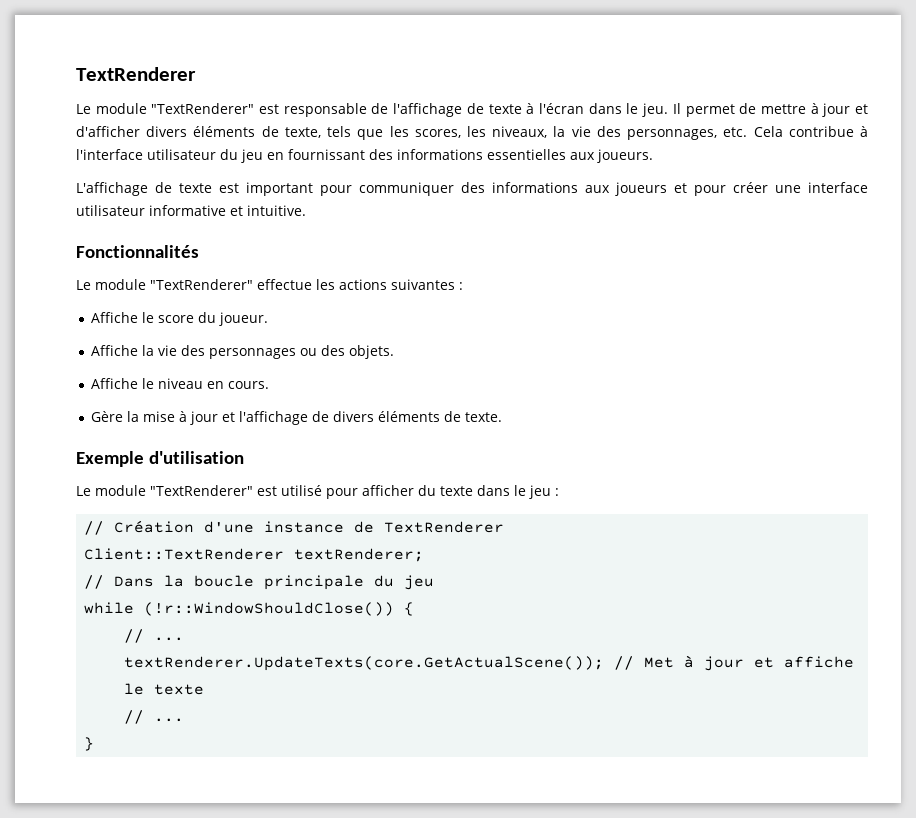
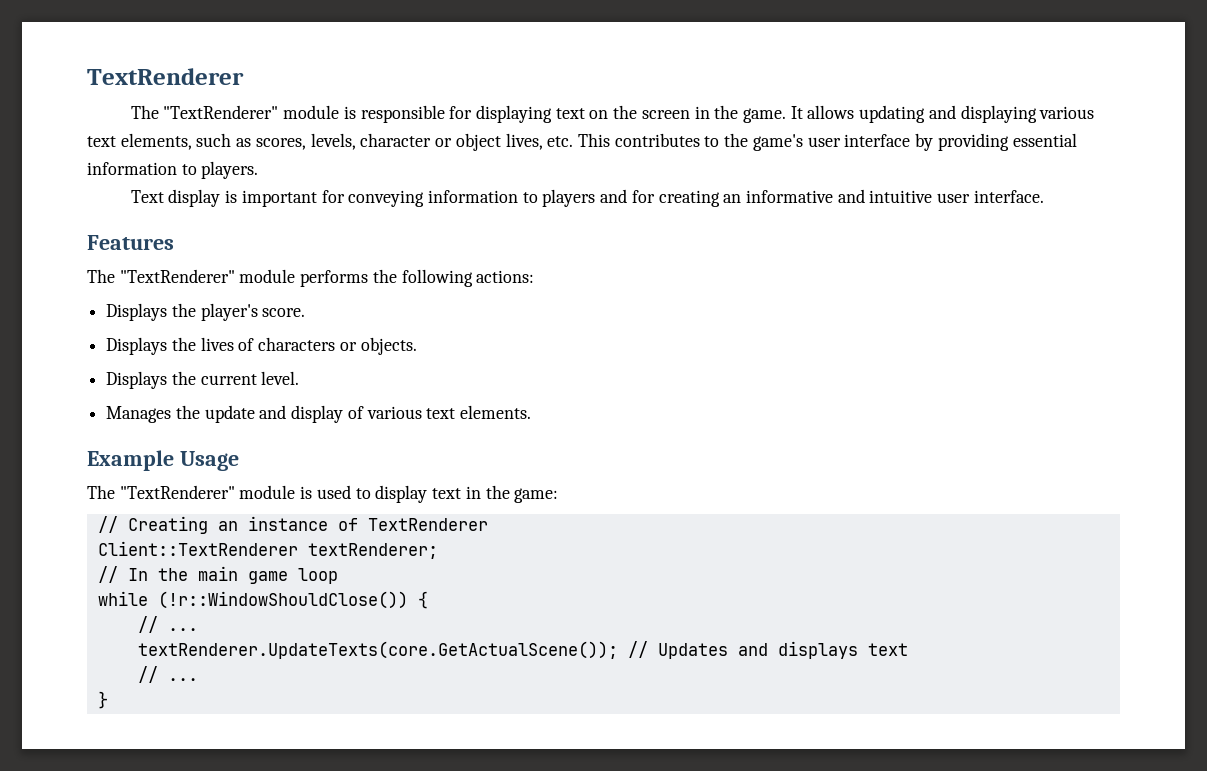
[76,67,196,81] [76,103,868,117] [76,126,868,140] [76,149,653,163] [76,182,868,196] [76,205,306,216] [76,245,199,258] [76,279,463,290] [90,312,268,326] [90,345,394,359] [90,378,269,389] [90,411,502,425] [76,451,244,467] [76,485,559,499] [84,520,505,535] [84,548,425,562] [84,575,435,590] TextRenderer // Le module "TextRenderer" est responsable de l'affichage de texte à l'écran dans le jeu. Il permet de mettre à jour et d'afficher divers éléments de texte, tels que les scores, les niveaux, la vie des personnages, etc. Cela contribue à l'interface utilisateur du jeu en fournissant des informations essentielles aux joueurs. // L'affichage de texte est important pour communiquer des informations aux joueurs et pour créer une interface utilisateur informative et intuitive. // Fonctionnalités // Le module "TextRenderer" effectue les actions suivantes : // Affiche le score du joueur. // Affiche la vie des personnages ou des objets. // Affiche le niveau en cours. // Gère la mise à jour et l'affichage de divers éléments de texte. // Exemple d'utilisation // Le module "TextRenderer" est utilisé pour afficher du texte dans le jeu : // // Création d'une instance de TextRenderer // Client::TextRenderer textRenderer; // // Dans la boucle principale du jeu -> [87,68,244,85] [130,105,1095,123] [87,133,1077,151] [87,161,259,179] [130,189,1044,207] [87,235,174,250] [87,269,535,287] [106,303,306,321] [106,337,417,355] [106,371,300,389] [106,405,532,423] [87,450,239,471] [87,485,559,503] [97,516,488,534] [97,541,438,559] [97,566,338,584] TextRenderer // The "TextRenderer" module is responsible for displaying text on the screen in the game. It allows updating and displaying various text elements, such as scores, levels, character or object lives, etc. This contributes to the game's user interface by providing essential information to players. // Text display is important for conveying information to players and for creating an informative and intuitive user interface. // Features // The "TextRenderer" module performs the following actions: // Displays the player's score. // Displays the lives of characters or objects. // Displays the current level. // Manages the update and display of various text elements. // Example Usage // The "TextRenderer" module is used to display text in the game: // // Creating an instance of TextRenderer // Client::TextRenderer textRenderer; // // In the main game loop
[644,655,855,671] [124,683,205,695] Met à jour et affiche le texte -> [657,641,908,659] Updates and displays text

